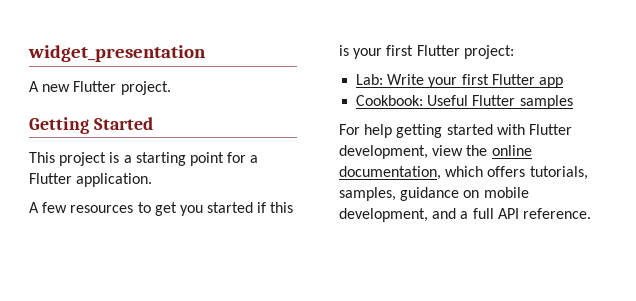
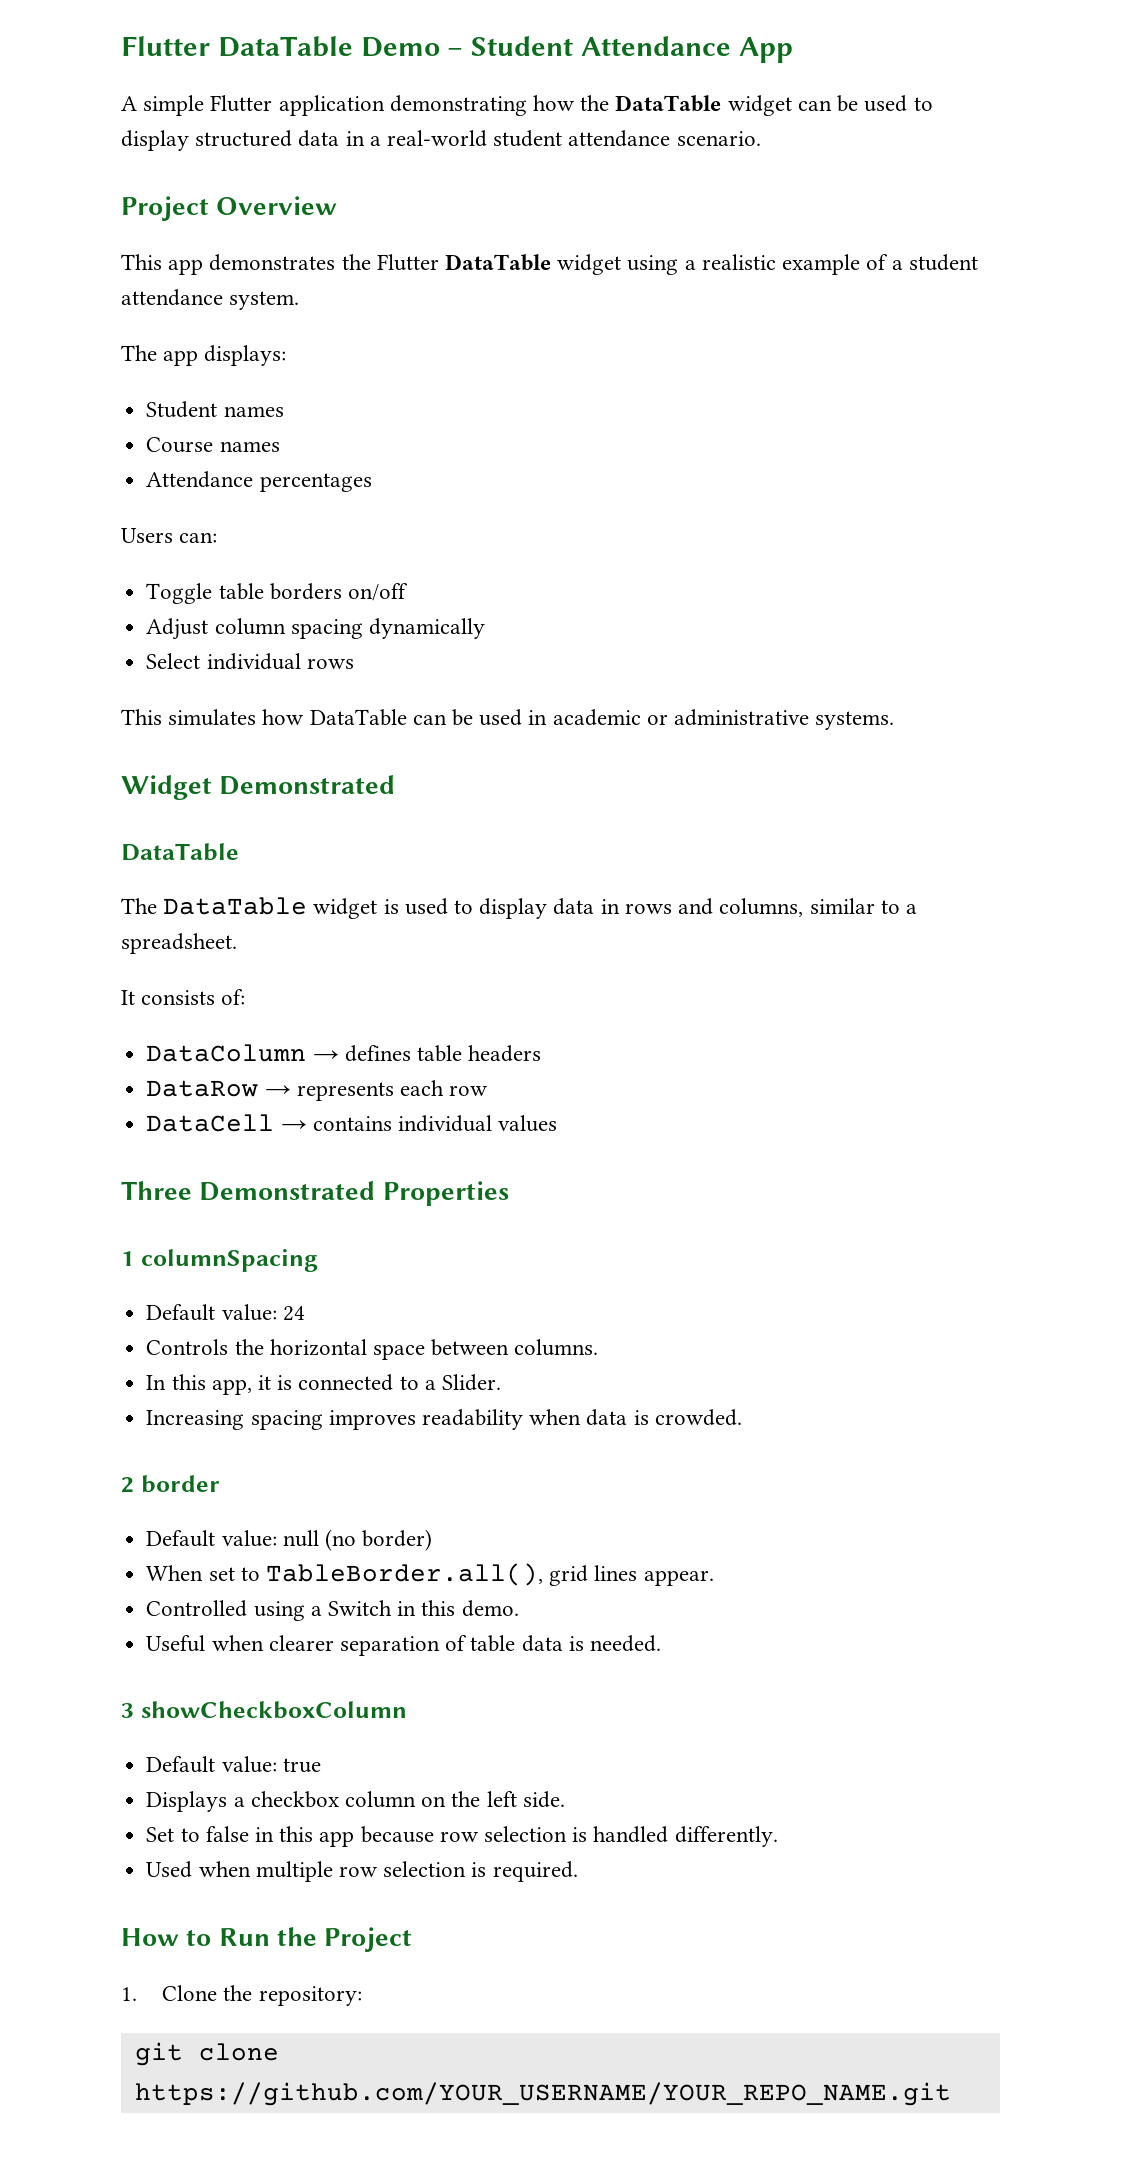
[28,45,206,62] [29,81,171,95] [29,117,153,134] [29,152,259,166] [29,173,153,187] [29,202,294,216] [339,45,514,59] [356,74,563,88] [356,95,573,109] [339,124,572,138] [339,145,532,159] [339,166,588,180] [339,187,529,201] [339,208,591,222] widget_presentation // A new Flutter project. // Getting Started // This project is a starting point for a Flutter application. // A few resources to get you started if this is your first Flutter project: // Lab: Write your first Flutter app // Cookbook: Useful Flutter samples // For help getting started with Flutter development, view the online documentation, which offers tutorials, samples, guidance on mobile development, and a full API reference. -> [121,36,793,63] [121,95,933,116] [121,130,761,151] [121,196,338,221] [121,254,978,275] [121,289,300,310] [121,345,287,366] [146,401,284,418] [146,437,280,453] [146,471,372,492] [121,528,218,543] [146,583,408,604] [146,618,485,640] [146,653,354,670] [121,709,895,730] [121,775,396,800] [121,843,239,861] [121,897,917,919] [121,933,237,954] [121,989,246,1005] [146,1044,542,1062] [146,1080,489,1101] [146,1114,558,1132] [121,1181,509,1206] [121,1249,318,1272] [146,1304,305,1321] [146,1339,599,1360] [146,1374,501,1395] [146,1409,742,1430] [121,1475,220,1493] [146,1529,433,1551] [146,1563,714,1586] [146,1600,519,1621] [146,1635,661,1656] [121,1701,407,1719] [146,1756,321,1773] [146,1791,565,1812] [146,1826,778,1847] [146,1861,578,1882] [121,1927,413,1952] [121,1985,362,2006] [134,2042,279,2066] [134,2082,951,2106] Flutter DataTable Demo – Student Attendance App // A simple Flutter application demonstrating how the DataTable widget can be used to display structured data in a real-world student attendance scenario. // Project Overview // This app demonstrates the Flutter DataTable widget using a realistic example of a student attendance system. // The app displays: // Student names // Course names // Attendance percentages // Users can: // Toggle table borders on/off // Adjust column spacing dynamically // Select individual rows // This simulates how DataTable can be used in academic or administrative systems. // Widget Demonstrated // DataTable // The DataTable widget is used to display data in rows and columns, similar to a spreadsheet. // It consists of: // DataColumn → defines table headers // DataRow → represents each row // DataCell → contains individual values // Three Demonstrated Properties // 1 columnSpacing // Default value: 24 // Controls the horizontal space between columns. // In this app, it is connected to a Slider. // Increasing spacing improves readability when data is crowded. // 2 border // Default value: null (no border) // When set to TableBorder.all(), grid lines appear. // Controlled using a Switch in this demo. // Useful when clearer separation of table data is needed. // 3 showCheckboxColumn // Default value: true // Displays a checkbox column on the left side. // Set to false in this app because row selection is handled differently. // Used when multiple row selection is required. // How to Run the Project // 1. Clone the repository: // git clone https://github.com/YOUR_USERNAME/YOUR_REPO_NAME.git

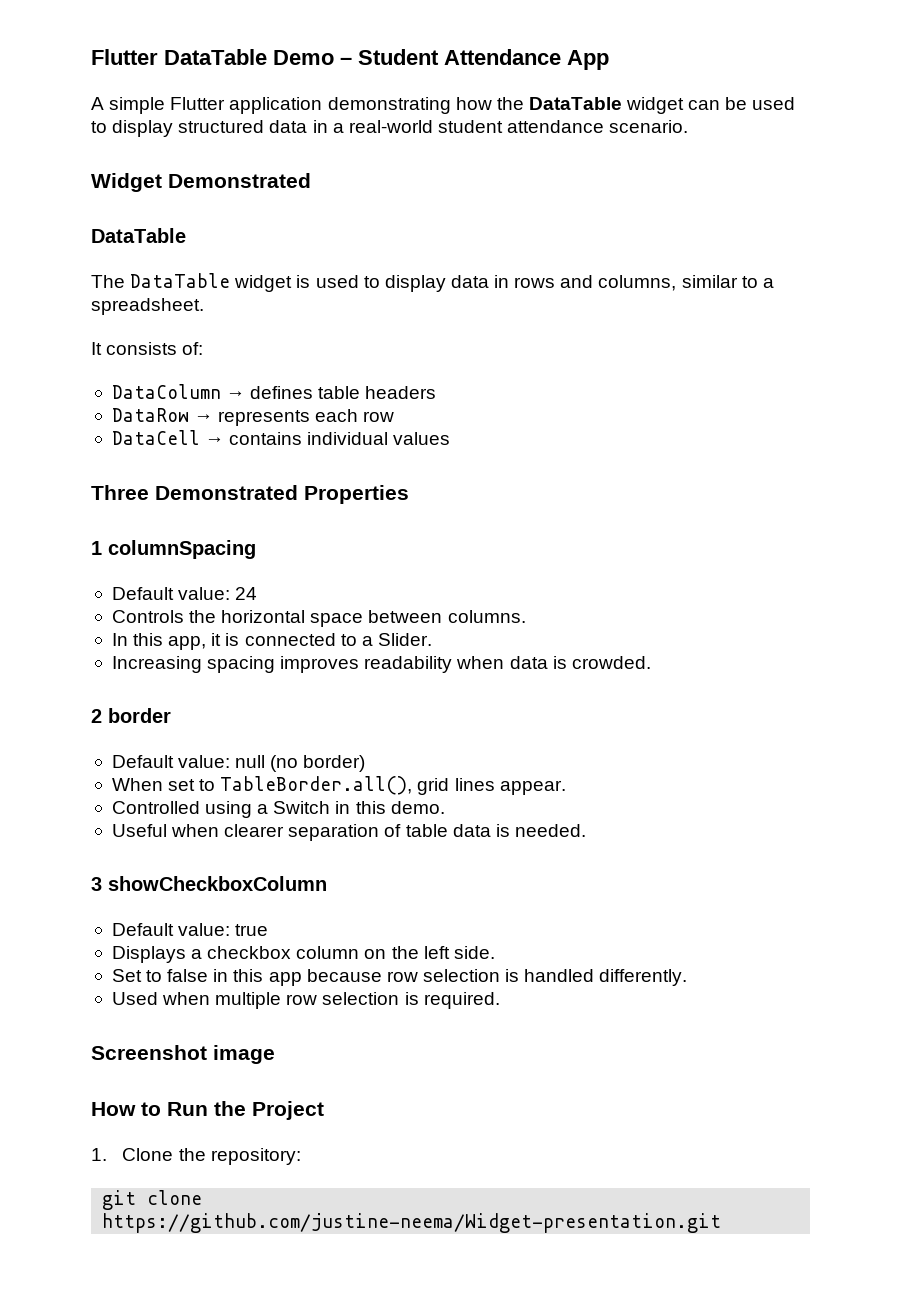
[121,196,338,221] [121,254,978,275] [121,289,300,310] [121,345,287,366] [146,401,284,418] [146,437,280,453] [146,471,372,492] [121,528,218,543] [146,583,408,604] [146,618,485,640] [146,653,354,670] [121,709,895,730] // Project Overview // This app demonstrates the Flutter DataTable widget using a realistic example of a student attendance system. // The app displays: // Student names // Course names // Attendance percentages // Users can: // Toggle table borders on/off // Adjust column spacing dynamically // Select individual rows // This simulates how DataTable can be used in academic or administrative systems. -> (689, 126) none
(578, 1871) none -> [91,1045,275,1064] // Screenshot image
[134,2082,951,2106] https://github.com/YOUR_USERNAME/YOUR_REPO_NAME.git -> [102,1213,722,1233] https://github.com/justine-neema/Widget-presentation.git

